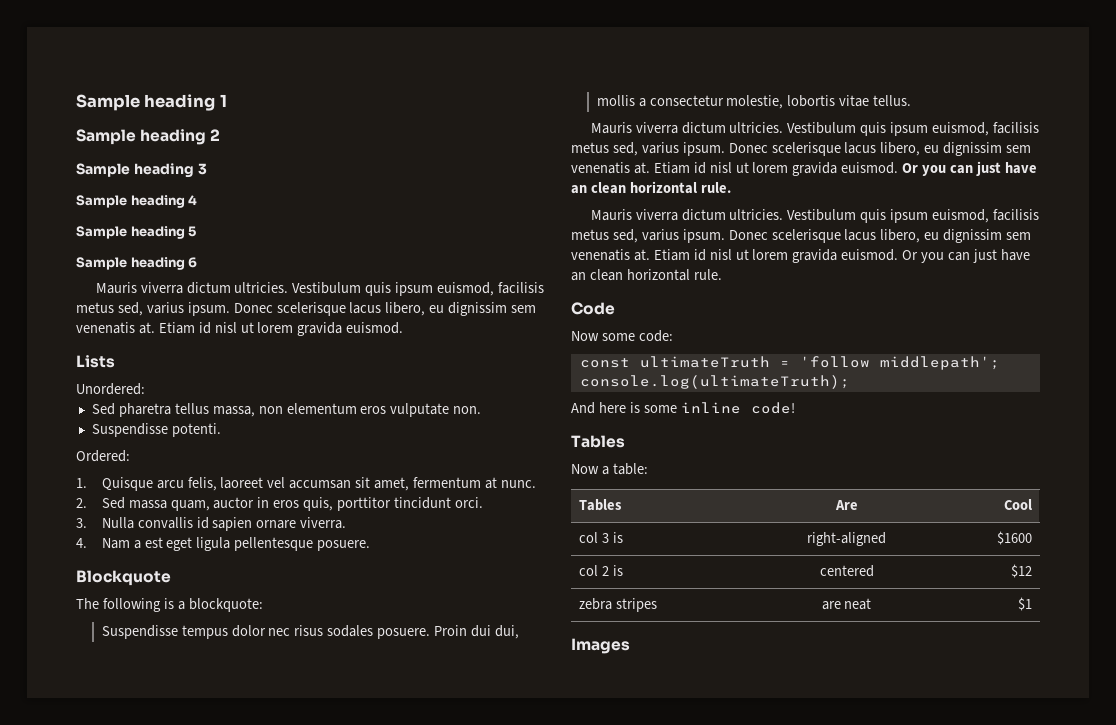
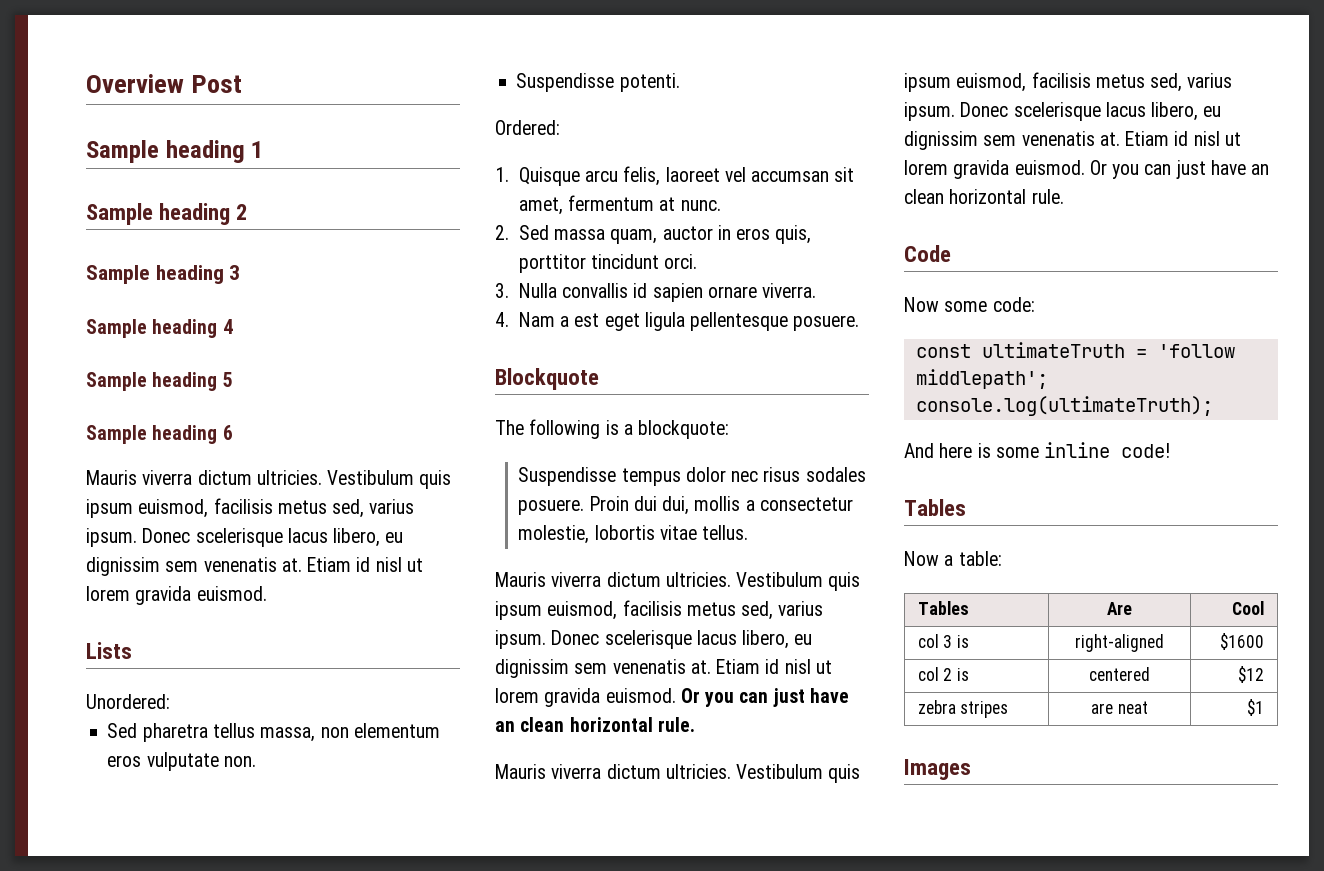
(76, 102) none -> [86,74,243,93] Overview Post //

